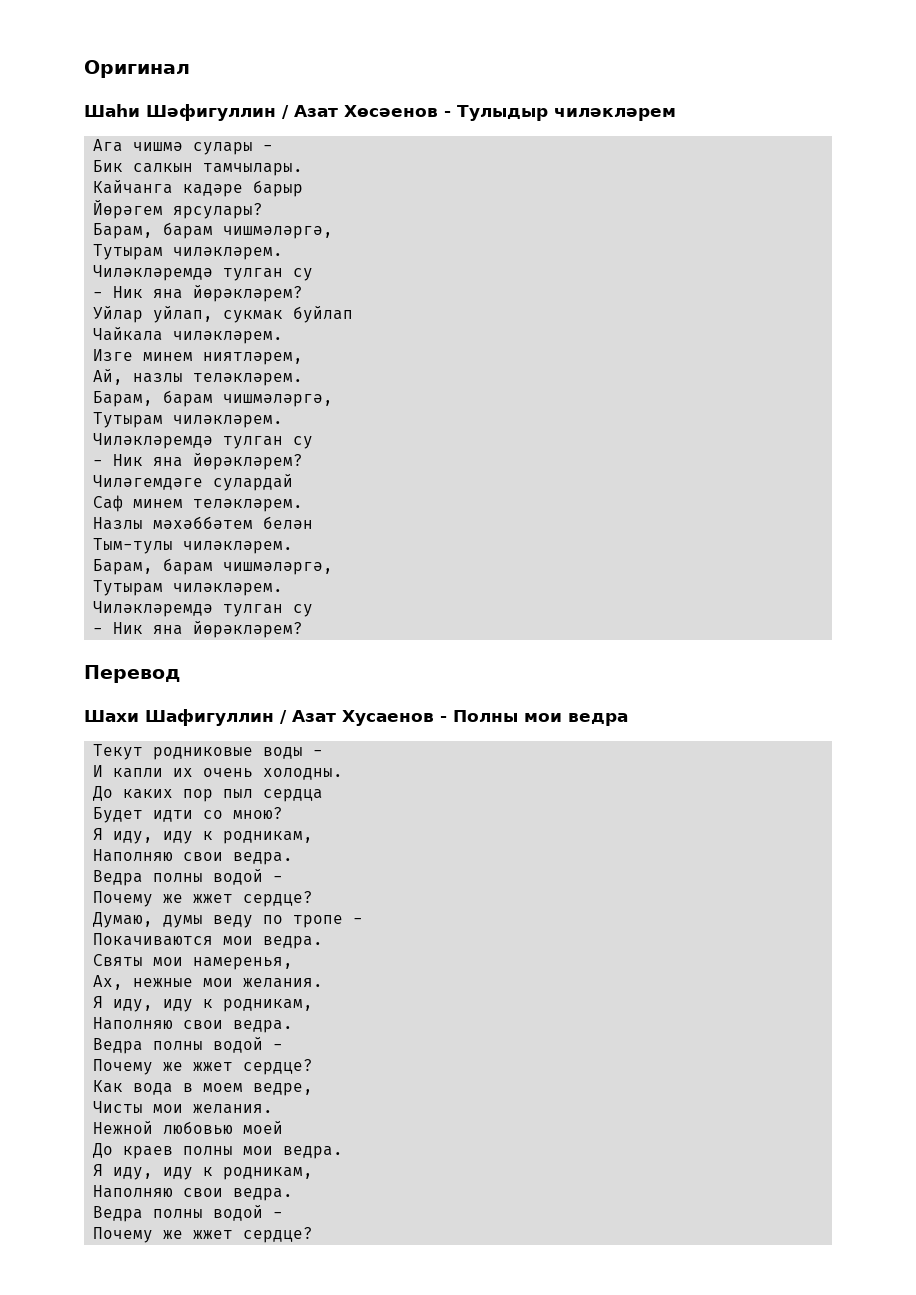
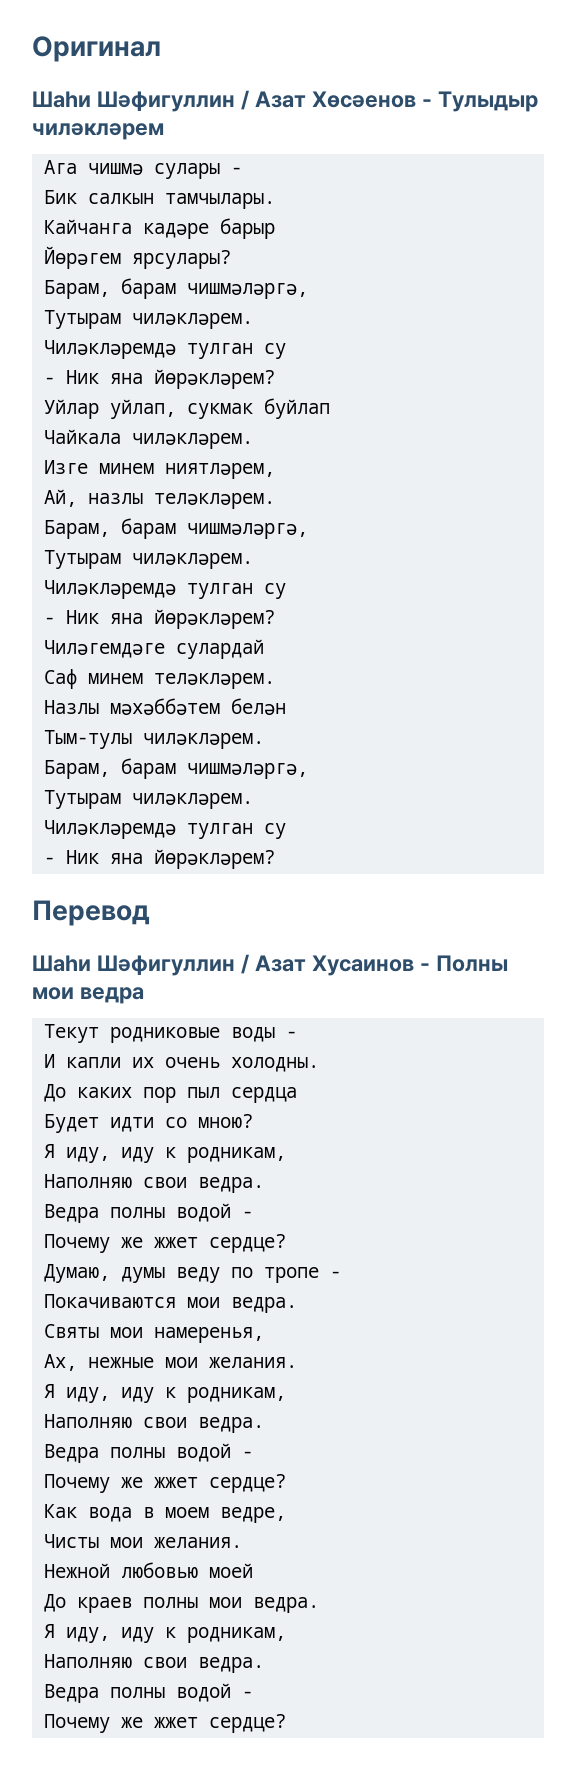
[84,709,434,726] Шахи Шафигуллин / Азат Хусаенов -> [32,954,414,976] Шаһи Шәфигуллин / Азат Хусаинов

